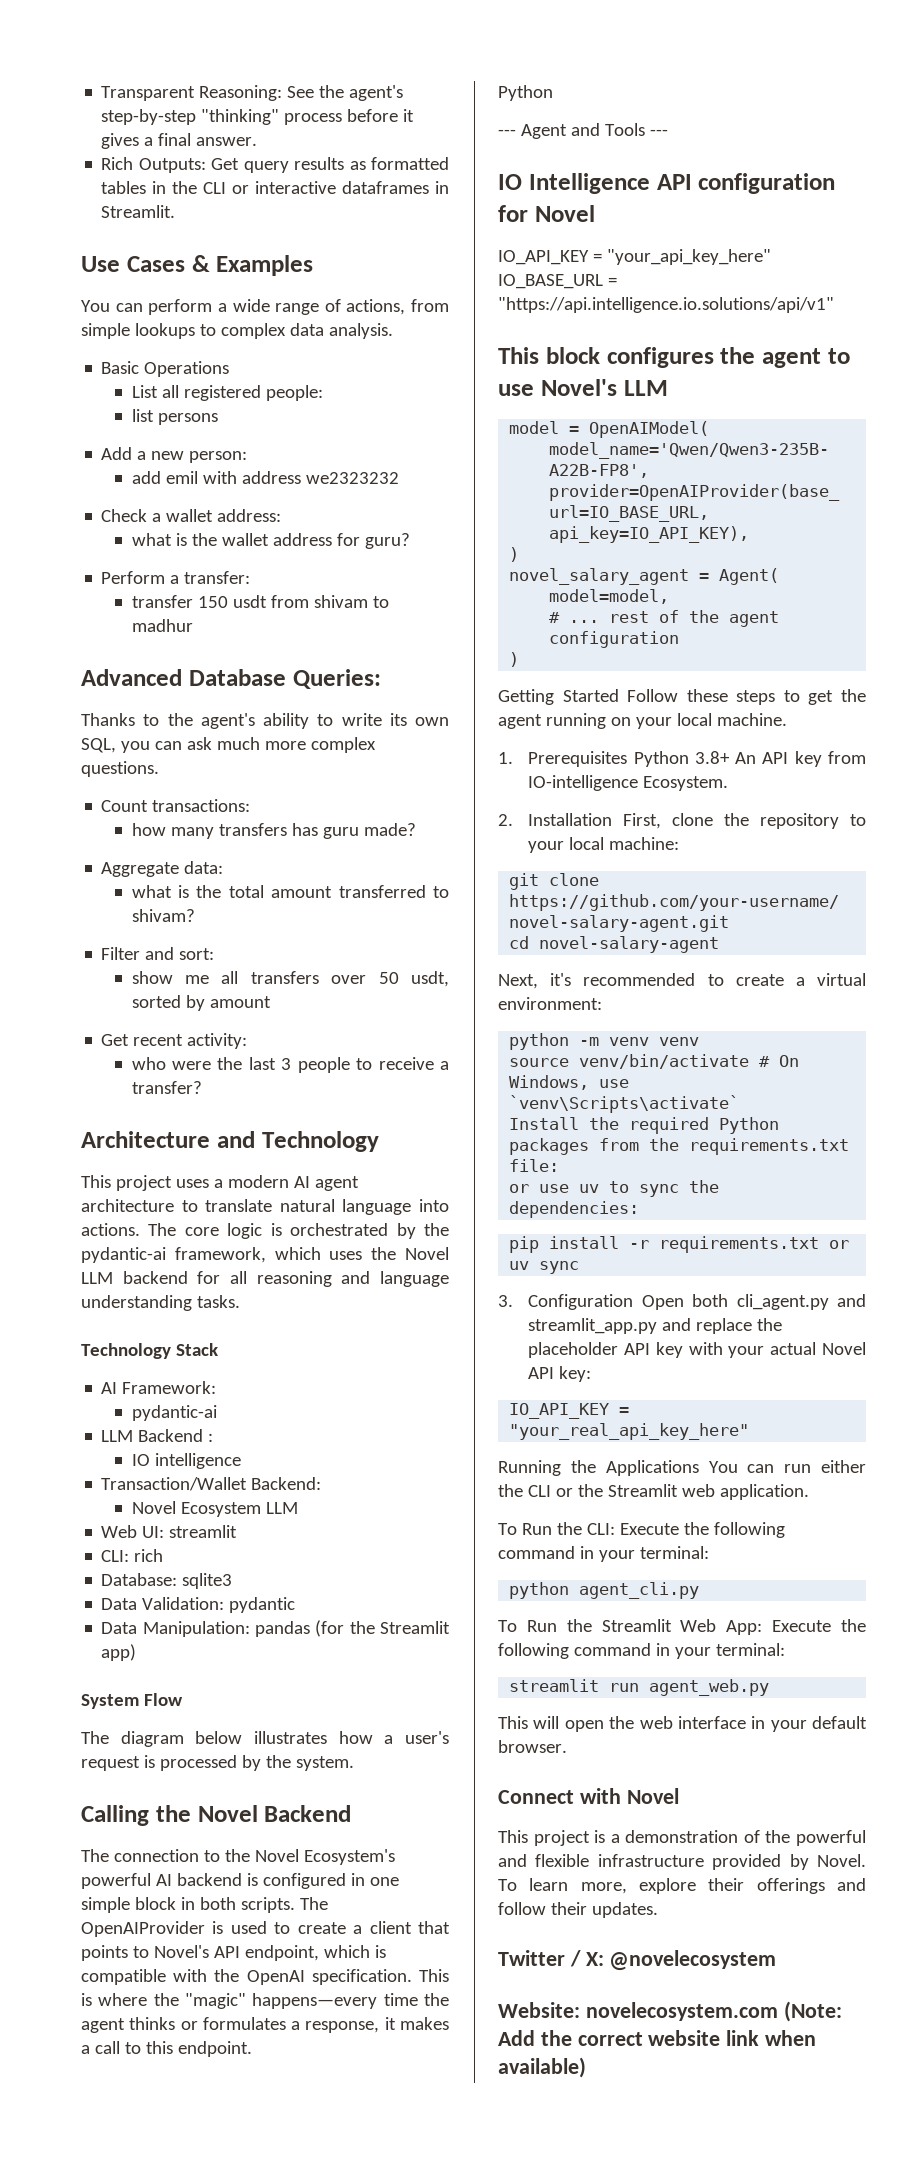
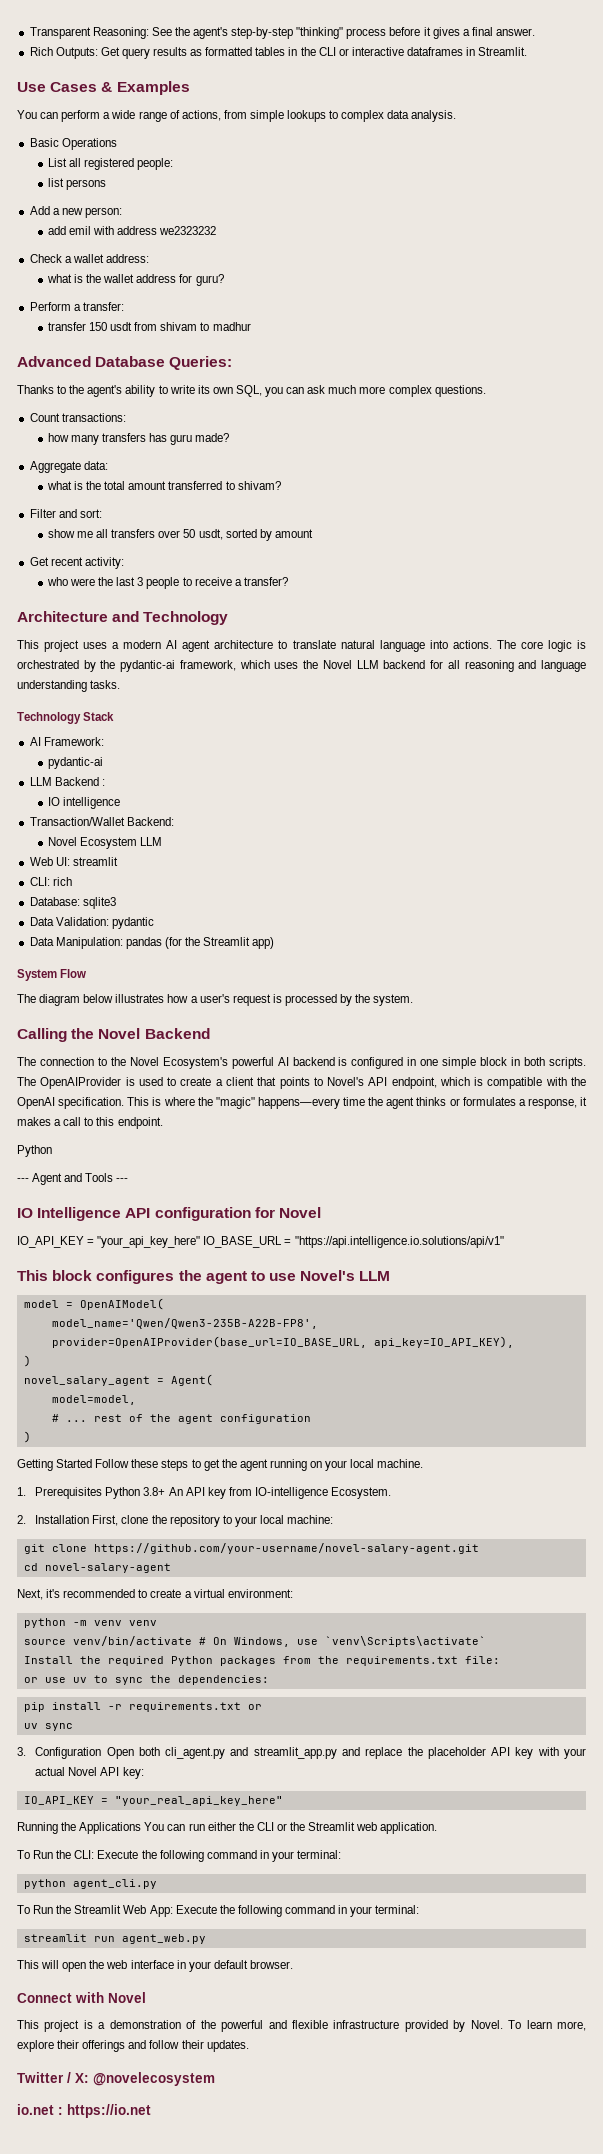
[498,2001,842,2022] [498,2030,817,2046] [498,2057,586,2078] Website: novelecosystem.com (Note: Add the correct website link when available) -> [17,2104,151,2118] io.net : https://io.net

